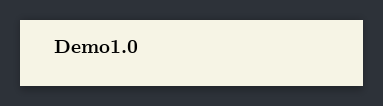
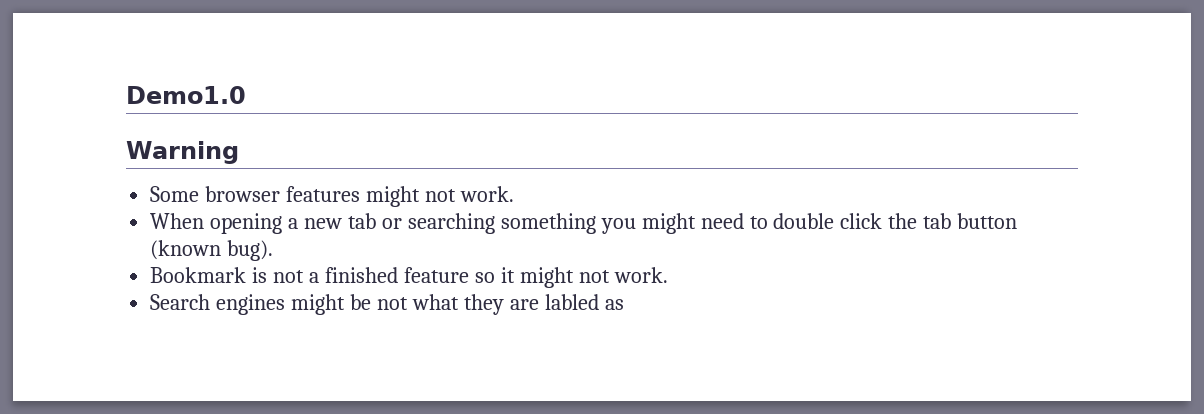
(138, 46) none -> [126,141,239,164] [150,186,514,207] [150,213,1018,234] [150,240,274,261] [150,267,668,288] [150,294,624,315] // Warning // Some browser features might not work. // When opening a new tab or searching something you might need to double click the tab button (known bug). // Bookmark is not a finished feature so it might not work. // Search engines might be not what they are labled as

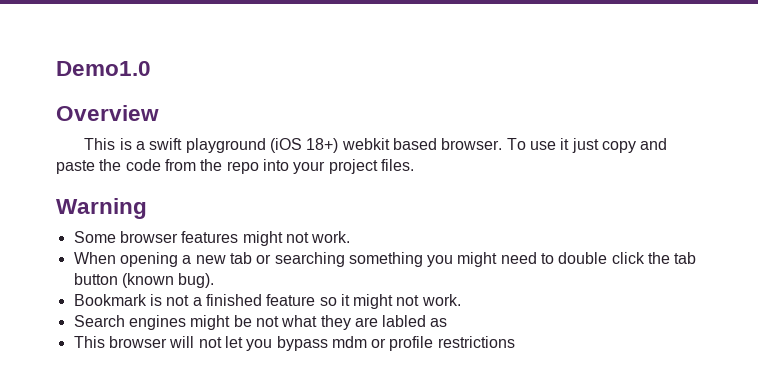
(246, 95) none -> [56,105,159,121] [84,138,668,153] [56,159,414,174] // Overview // This is a swift playground (iOS 18+) webkit based browser. To use it just copy and paste the code from the repo into your project files.
(624, 304) none -> [73,336,515,351] // This browser will not let you bypass mdm or profile restrictions

